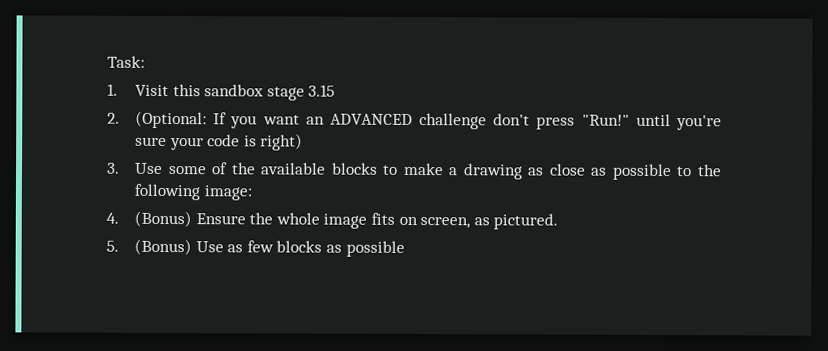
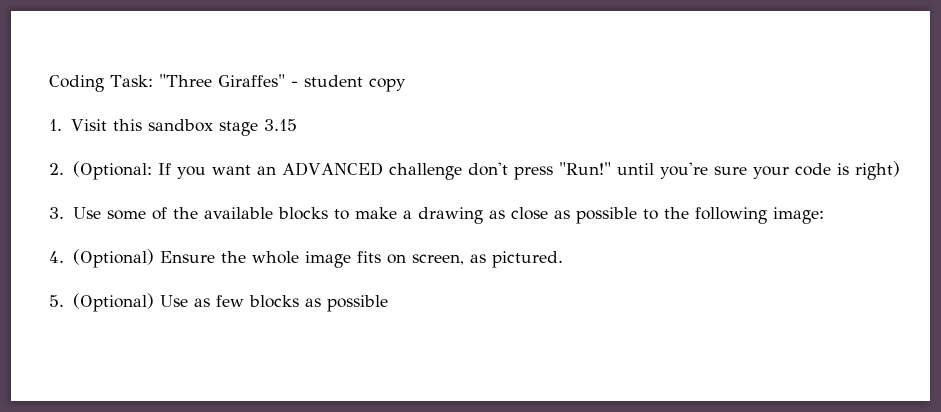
(107, 61) none -> [49,75,104,92] Coding
(145, 61) none -> [158,74,406,92] "Three Giraffes" - student copy
[134,210,193,228] (Bonus) -> [72,249,154,268] (Optional)
[134,238,193,256] (Bonus) -> [72,293,154,312] (Optional)

